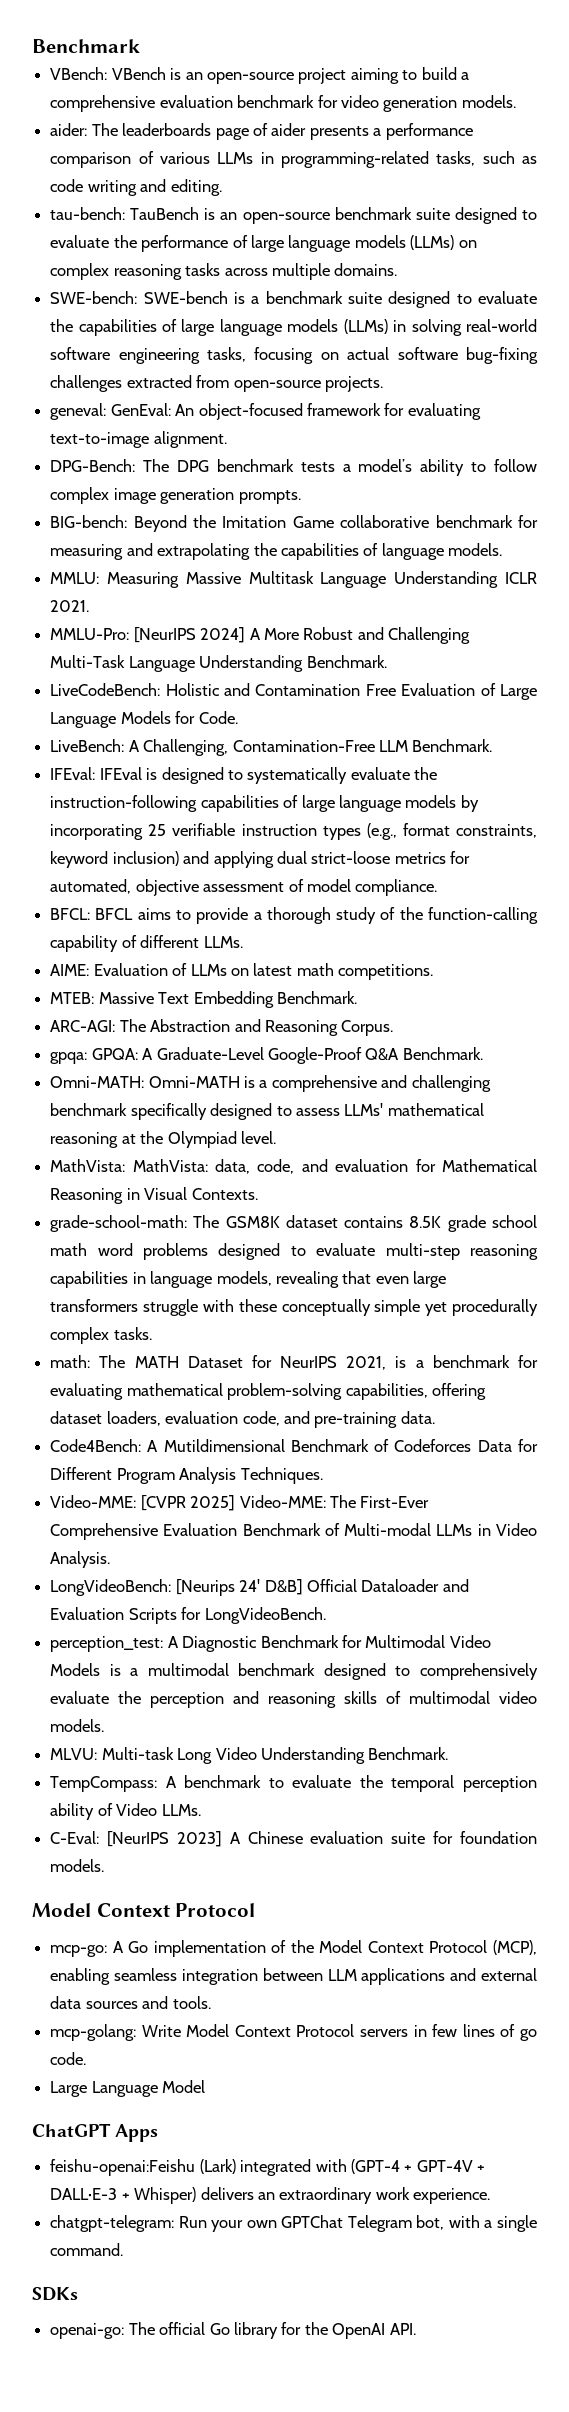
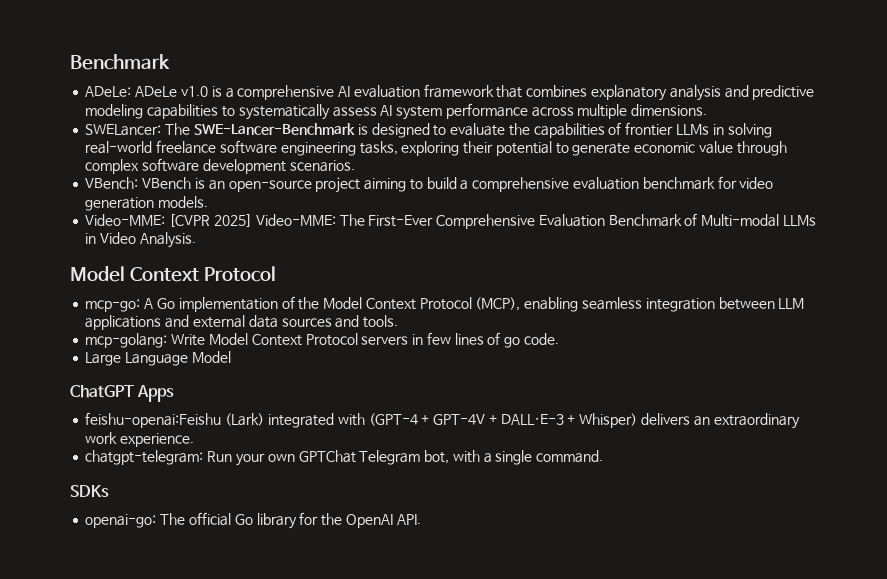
[32,39,140,53] Benchmark -> [70,54,170,70] [85,84,815,101] [85,103,708,120] [85,122,772,138] [85,140,787,156] [85,158,355,174] Benchmark // ADeLe: ADeLe v1.0 is a comprehensive AI evaluation framework that combines explanatory analysis and predictive modeling capabilities to systematically assess AI system performance across multiple dimensions. // SWELancer: The SWE-Lancer-Benchmark is designed to evaluate the capabilities of frontier LLMs in solving real-world freelance software engineering tasks, exploring their potential to generate economic value through complex software development scenarios.
[50,123,473,140] [50,151,537,168] [50,179,222,196] [50,207,537,224] [50,235,477,252] [50,263,398,280] [50,291,537,308] [50,319,538,336] [50,347,538,364] [50,375,383,392] [50,403,481,420] [50,431,227,448] [50,459,538,476] [50,487,301,504] [50,515,538,532] [50,543,503,560] [50,571,537,588] [50,600,90,612] [50,627,471,644] [50,655,387,672] [50,683,537,700] [50,711,238,728] [50,739,493,756] [50,767,438,784] [50,795,479,812] [50,823,537,840] [50,851,471,868] [50,879,438,896] [50,907,539,924] [50,935,243,952] [50,963,434,980] [50,991,357,1008] [50,1019,394,1036] [50,1047,483,1064] [50,1075,491,1092] [50,1103,484,1120] [50,1131,276,1148] [50,1159,537,1174] [50,1187,258,1204] [50,1215,537,1232] [50,1243,538,1260] [50,1271,447,1288] [50,1299,538,1316] [50,1327,152,1344] [50,1355,538,1370] [50,1383,486,1400] [50,1411,435,1428] [50,1439,539,1452] [50,1467,323,1484] // aider: The leaderboards page of aider presents a performance comparison of various LLMs in programming-related tasks, such as code writing and editing. // tau-bench: TauBench is an open-source benchmark suite designed to evaluate the performance of large language models (LLMs) on complex reasoning tasks across multiple domains. // SWE-bench: SWE-bench is a benchmark suite designed to evaluate the capabilities of large language models (LLMs) in solving real-world software engineering tasks, focusing on actual software bug-fixing challenges extracted from open-source projects. // geneval: GenEval: An object-focused framework for evaluating text-to-image alignment. // DPG-Bench: The DPG benchmark tests a model’s ability to follow complex image generation prompts. // BIG-bench: Beyond the Imitation Game collaborative benchmark for measuring and extrapolating the capabilities of language models. // MMLU: Measuring Massive Multitask Language Understanding ICLR 2021. // MMLU-Pro: [NeurIPS 2024] A More Robust and Challenging Multi-Task Language Understanding Benchmark. // LiveCodeBench: Holistic and Contamination Free Evaluation of Large Language Models for Code. // LiveBench: A Challenging, Contamination-Free LLM Benchmark. // IFEval: IFEval is designed to systematically evaluate the instruction-following capabilities of large language models by incorporating 25 verifiable instruction types (e.g., format constraints, keyword inclusion) and applying dual strict-loose metrics for automated, objective assessment of model compliance. // BFCL: BFCL aims to provide a thorough study of the function-calling capability of different LLMs. // AIME: Evaluation of LLMs on latest math competitions. // MTEB: Massive Text Embedding Benchmark. // ARC-AGI: The Abstraction and Reasoning Corpus. // gpqa: GPQA: A Graduate-Level Google-Proof Q&A Benchmark. // Omni-MATH: Omni-MATH is a comprehensive and challenging benchmark specifically designed to assess LLMs' mathematical reasoning at the Olympiad level. // MathVista: MathVista: data, code, and evaluation for Mathematical Reasoning in Visual Contexts. // grade-school-math: The GSM8K dataset contains 8.5K grade school math word problems designed to evaluate multi-step reasoning capabilities in language models, revealing that even large transformers struggle with these conceptually simple yet procedurally complex tasks. // math: The MATH Dataset for NeurIPS 2021, is a benchmark for evaluating mathematical problem-solving capabilities, offering dataset loaders, evaluation code, and pre-training data. // Code4Bench: A Mutildimensional Benchmark of Codeforces Data for Different Program Analysis Techniques. -> (209, 202) none
[50,1579,469,1596] [50,1607,326,1624] [50,1635,491,1652] [50,1663,538,1680] [50,1691,537,1708] [50,1719,105,1732] [50,1747,449,1764] [50,1775,537,1792] [50,1803,201,1820] [50,1831,537,1847] [50,1859,105,1872] // LongVideoBench: [Neurips 24' D&B] Official Dataloader and Evaluation Scripts for LongVideoBench. // perception_test: A Diagnostic Benchmark for Multimodal Video Models is a multimodal benchmark designed to comprehensively evaluate the perception and reasoning skills of multimodal video models. // MLVU: Multi-task Long Video Understanding Benchmark. // TempCompass: A benchmark to evaluate the temporal perception ability of Video LLMs. // C-Eval: [NeurIPS 2023] A Chinese evaluation suite for foundation models. -> (196, 240) none

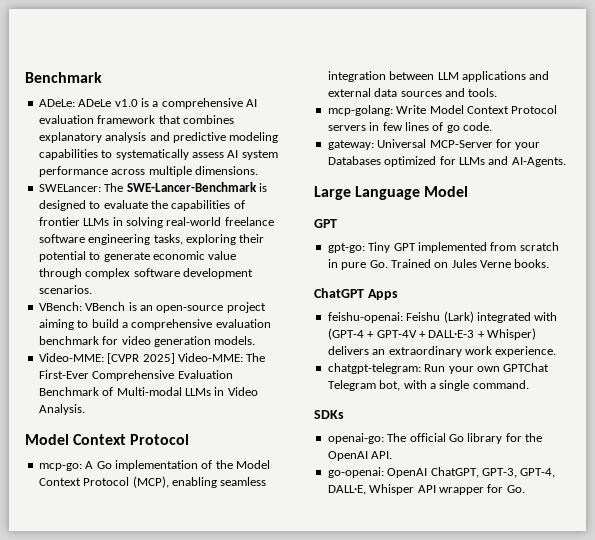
[85,351,231,366] Large Language Model -> [327,139,541,150] [327,156,566,167] [314,186,469,200] [314,219,337,228] [327,242,559,253] [327,259,550,270] gateway: Universal MCP-Server for your Databases optimized for LLMs and AI-Agents. // Large Language Model // GPT // gpt-go: Tiny GPT implemented from scratch in pure Go. Trained on Jules Verne books.
[85,412,222,428] feishu-openai:Feishu -> [327,312,441,323] feishu-openai: Feishu
(421, 519) none -> [327,467,556,478] [327,484,525,495] // go-openai: OpenAI ChatGPT, GPT-3, GPT-4, DALL·E, Whisper API wrapper for Go.

